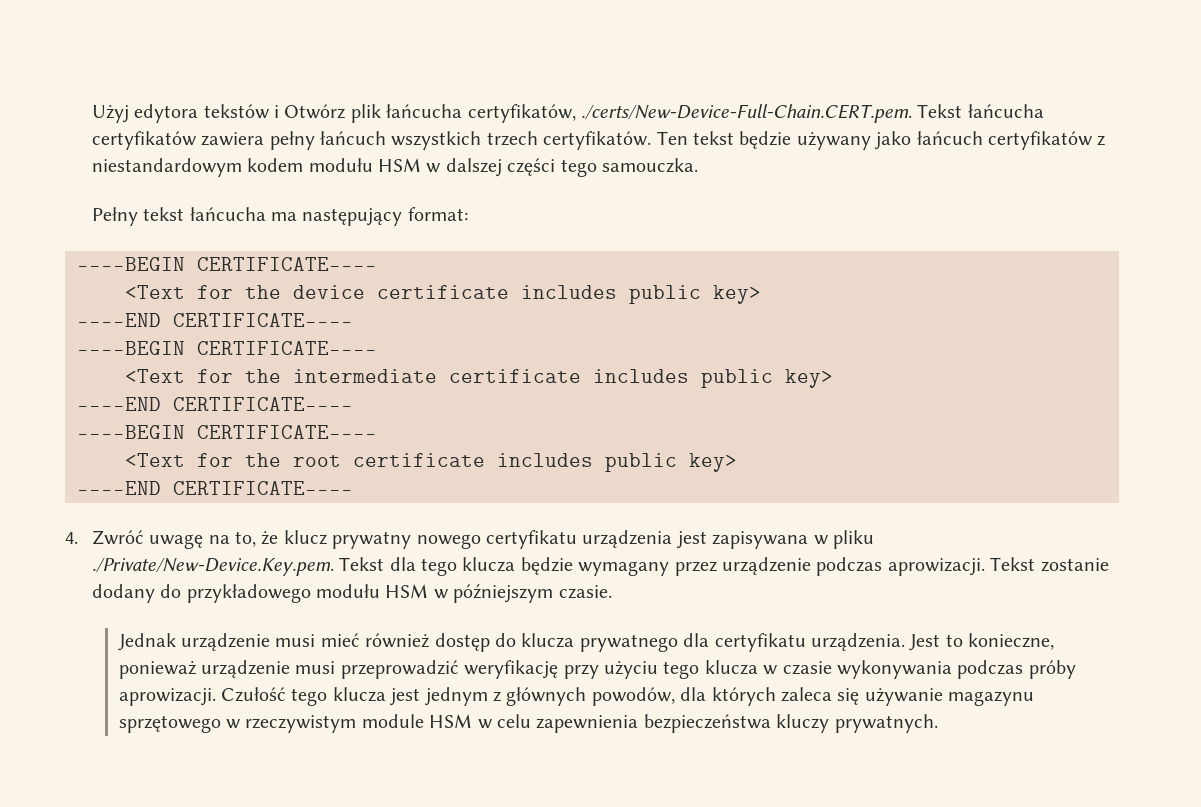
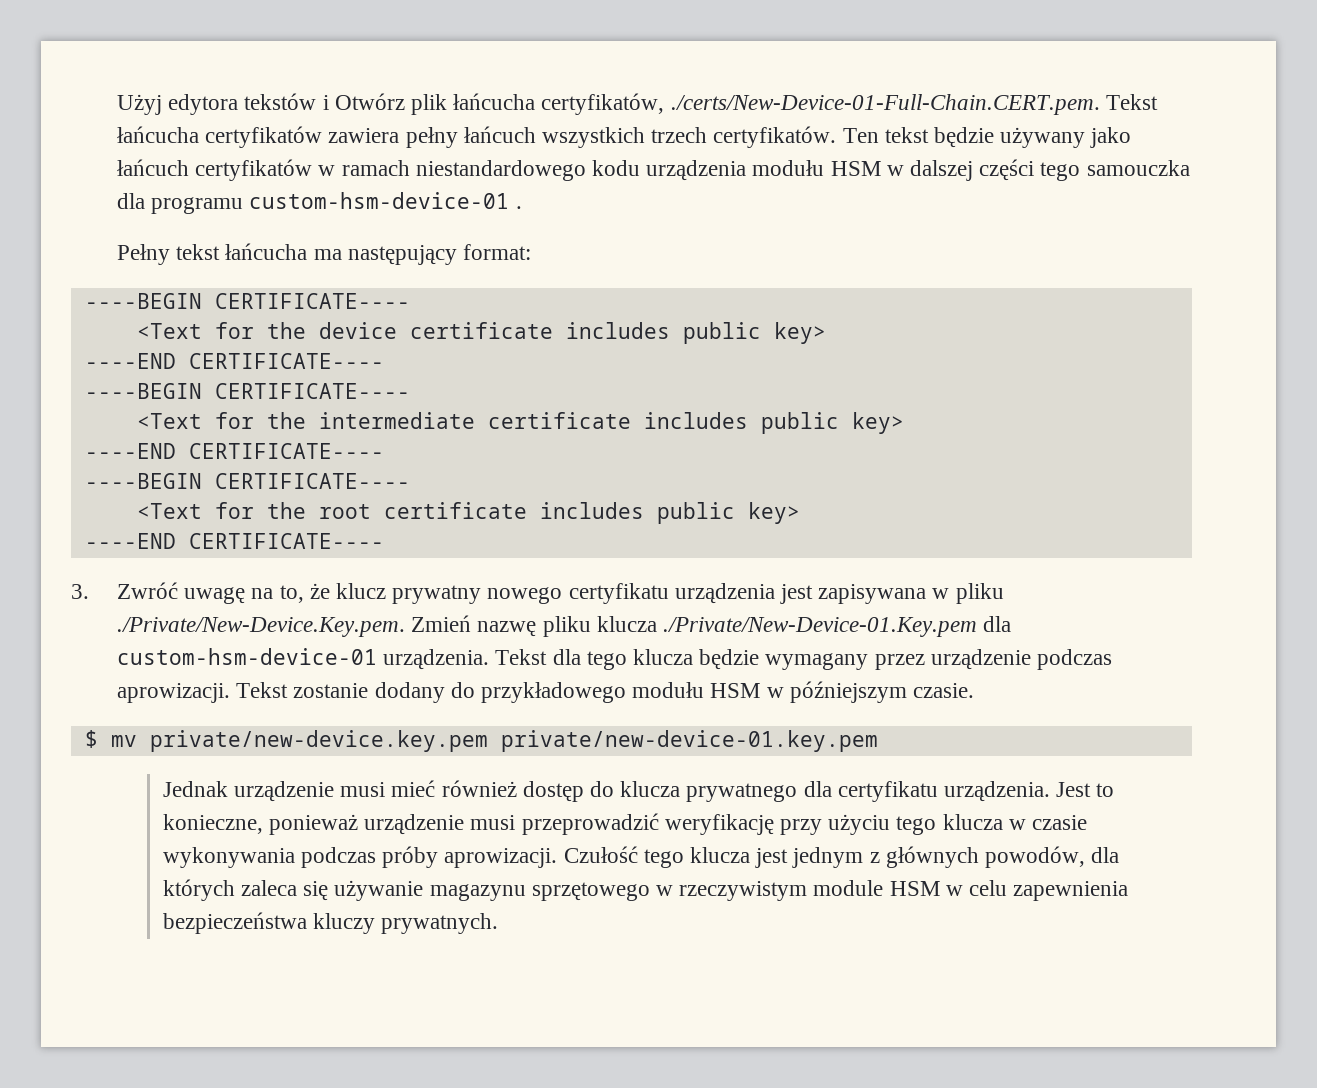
[581,104,913,123] ./certs/New-Device-Full-Chain.CERT.pem. -> [670,94,1100,115] ./certs/New-Device-01-Full-Chain.CERT.pem.
[1097,135,1106,146] [91,158,304,177] z niestandardowym kodem -> [318,160,747,181] w ramach niestandardowego kodu urządzenia
[602,158,699,173] samouczka. -> [1086,160,1190,176] [116,192,522,214] samouczka dla programu custom-hsm-device-01 .
[65,532,78,544] 4. -> [71,584,89,599] 3.
(334, 567) none -> [411,615,1012,637] [116,648,490,670] Zmień nazwę pliku klucza ./Private/New-Device-01.Key.pem dla custom-hsm-device-01 urządzenia.
(612, 592) none -> [84,730,878,752] // $ mv private/new-device.key.pem private/new-device-01.key.pem

